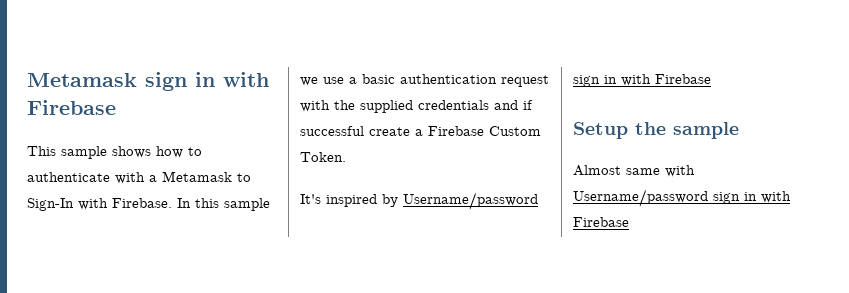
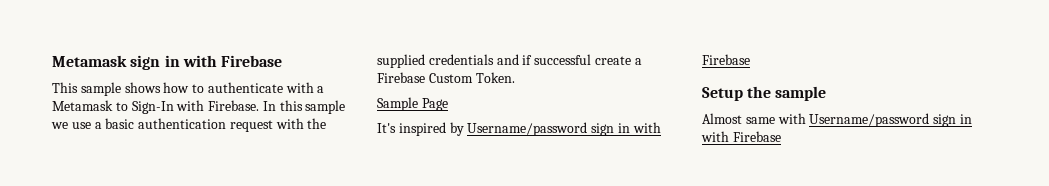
(346, 157) none -> [377,97,448,111] // Sample Page

